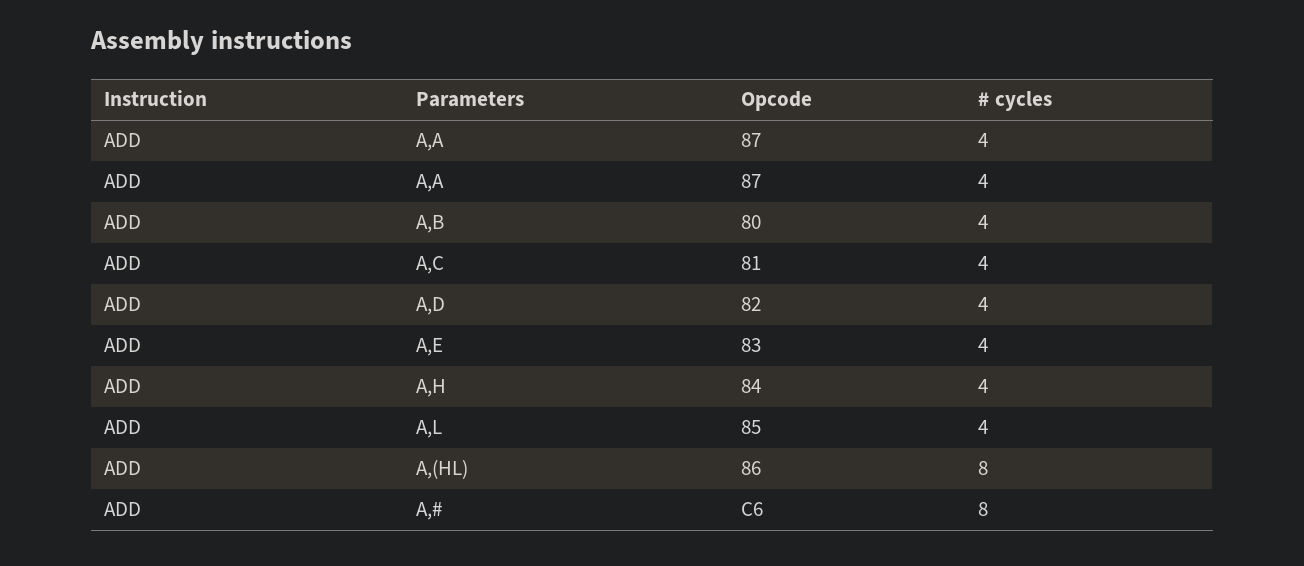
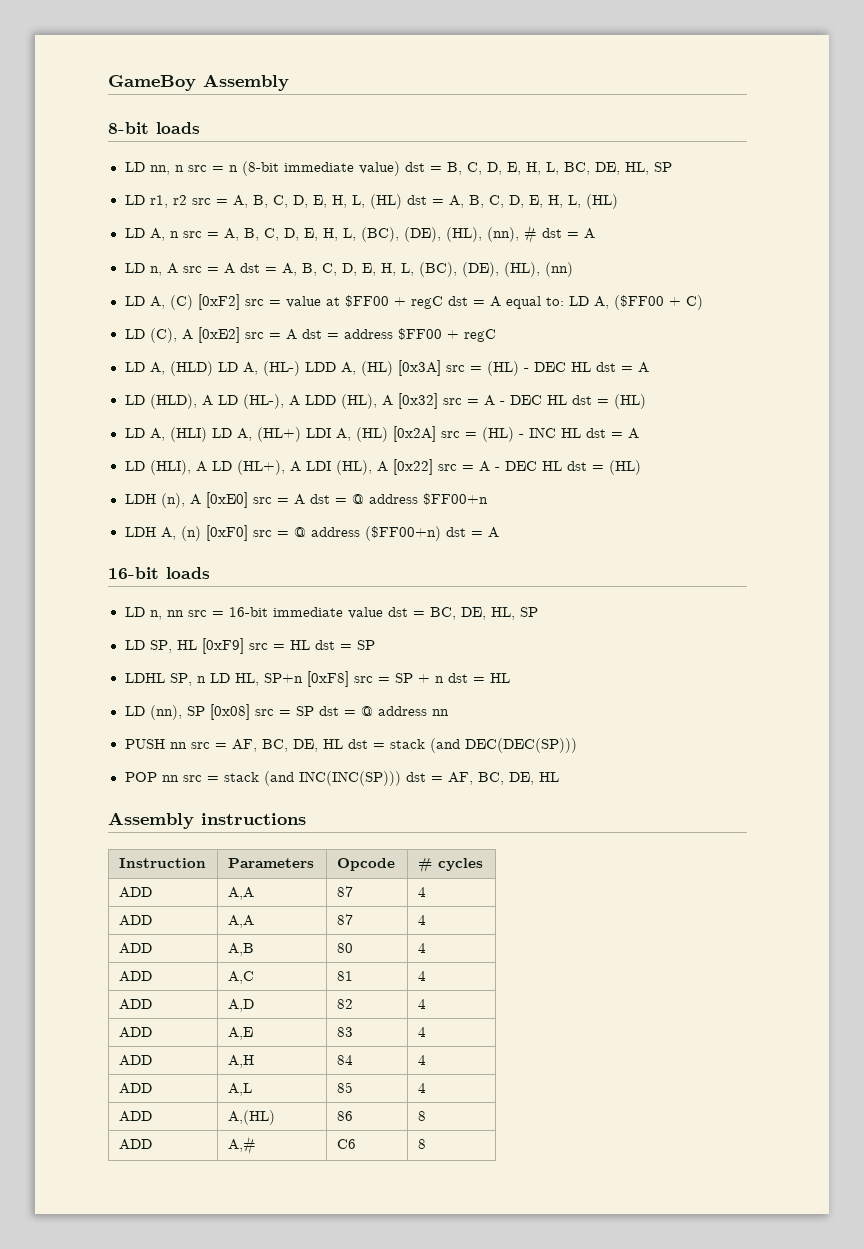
(90, 42) none -> [108,74,289,91] [108,122,200,134] [124,161,672,176] [124,194,618,209] [124,225,595,244] [124,262,573,277] [124,294,703,310] [124,327,496,343] [124,360,649,376] [124,393,646,409] [124,426,639,442] [124,459,641,475] [124,492,488,508] [124,525,499,541] [108,567,210,579] [124,607,538,620] [124,638,375,654] [124,671,510,687] [124,704,449,720] [124,738,577,753] [124,771,559,786] GameBoy Assembly // 8-bit loads // LD nn, n src = n (8-bit immediate value) dst = B, C, D, E, H, L, BC, DE, HL, SP // LD r1, r2 src = A, B, C, D, E, H, L, (HL) dst = A, B, C, D, E, H, L, (HL) // LD A, n src = A, B, C, D, E, H, L, (BC), (DE), (HL), (nn), # dst = A // LD n, A src = A dst = A, B, C, D, E, H, L, (BC), (DE), (HL), (nn) // LD A, (C) [0xF2] src = value at $FF00 + regC dst = A equal to: LD A, ($FF00 + C) // LD (C), A [0xE2] src = A dst = address $FF00 + regC // LD A, (HLD) LD A, (HL-) LDD A, (HL) [0x3A] src = (HL) - DEC HL dst = A // LD (HLD), A LD (HL-), A LDD (HL), A [0x32] src = A - DEC HL dst = (HL) // LD A, (HLI) LD A, (HL+) LDI A, (HL) [0x2A] src = (HL) - INC HL dst = A // LD (HLI), A LD (HL+), A LDI (HL), A [0x22] src = A - DEC HL dst = (HL) // LDH (n), A [0xE0] src = A dst = @ address $FF00+n // LDH A, (n) [0xF0] src = @ address ($FF00+n) dst = A // 16-bit loads // LD n, nn src = 16-bit immediate value dst = BC, DE, HL, SP // LD SP, HL [0xF9] src = HL dst = SP // LDHL SP, n LD HL, SP+n [0xF8] src = SP + n dst = HL // LD (nn), SP [0x08] src = SP dst = @ address nn // PUSH nn src = AF, BC, DE, HL dst = stack (and DEC(DEC(SP))) // POP nn src = stack (and INC(INC(SP))) dst = AF, BC, DE, HL //

